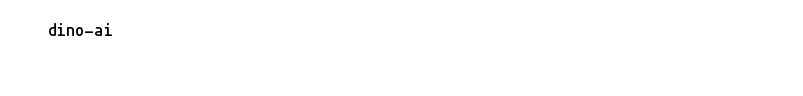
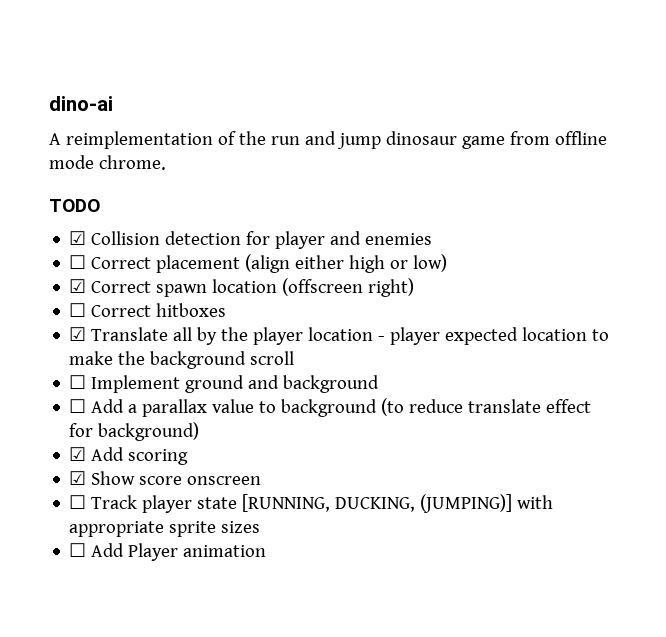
(113, 29) none -> [49,131,607,149] [49,155,166,170] [49,199,100,212] [69,231,433,249] [69,254,448,273] [69,278,415,297] [69,303,227,317] [69,327,610,345] [69,351,295,369] [69,375,380,393] [69,398,592,417] [69,422,200,441] [69,447,189,465] [69,471,262,485] [69,494,554,513] [69,521,261,537] [69,543,267,561] // A reimplementation of the run and jump dinosaur game from offline mode chrome. // TODO // ☑ Collision detection for player and enemies // ☐ Correct placement (align either high or low) // ☑ Correct spawn location (offscreen right) // ☐ Correct hitboxes // ☑ Translate all by the player location - player expected location to make the background scroll // ☐ Implement ground and background // ☐ Add a parallax value to background (to reduce translate effect for background) // ☑ Add scoring // ☑ Show score onscreen // ☐ Track player state [RUNNING, DUCKING, (JUMPING)] with appropriate sprite sizes // ☐ Add Player animation

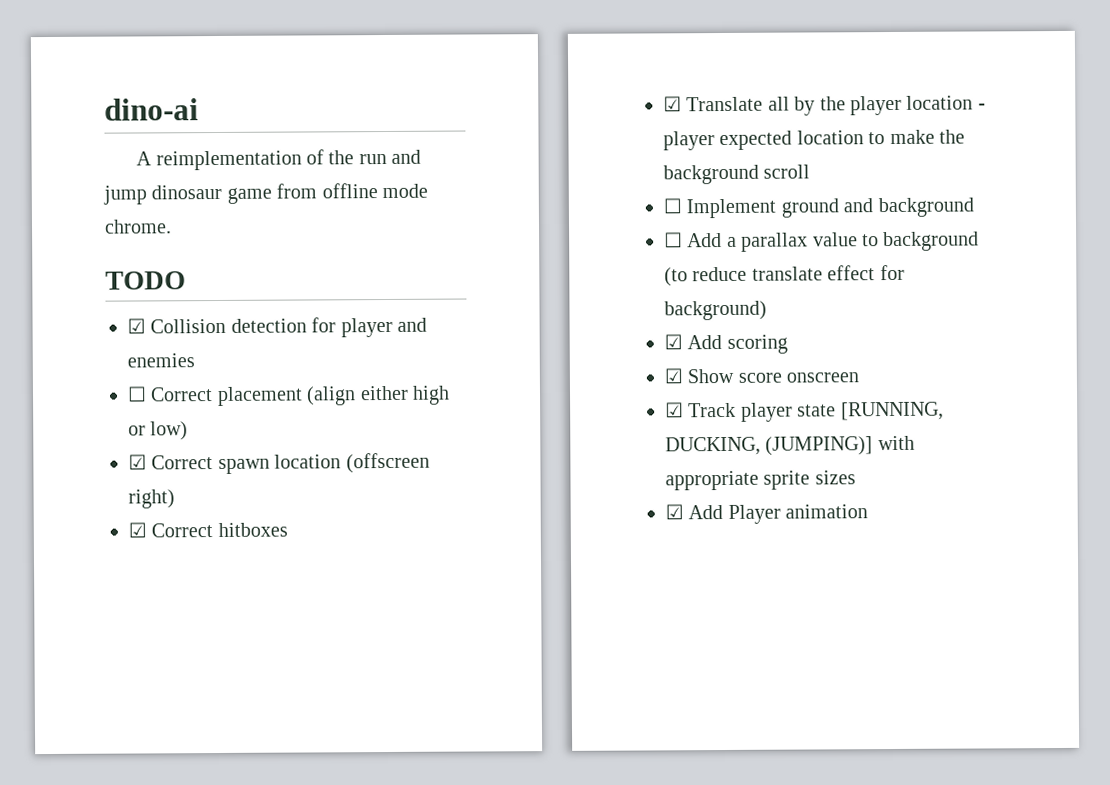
[69,303,87,317] ☐ -> [128,522,147,538] ☑
[69,495,87,509] ☐ -> [665,402,684,418] ☑
[69,543,87,557] ☐ -> [665,504,684,520] ☑

